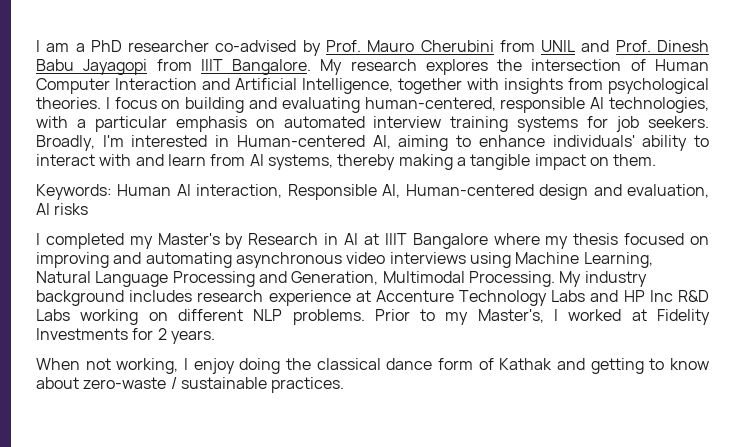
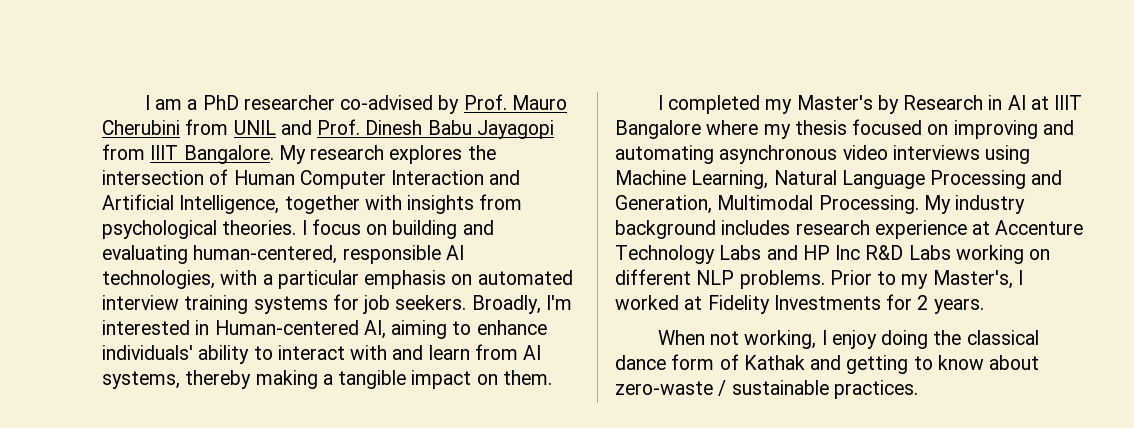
[36,184,710,200] [36,203,89,215] // Keywords: Human AI interaction, Responsible AI, Human-centered design and evaluation, AI risks -> (552, 377) none

